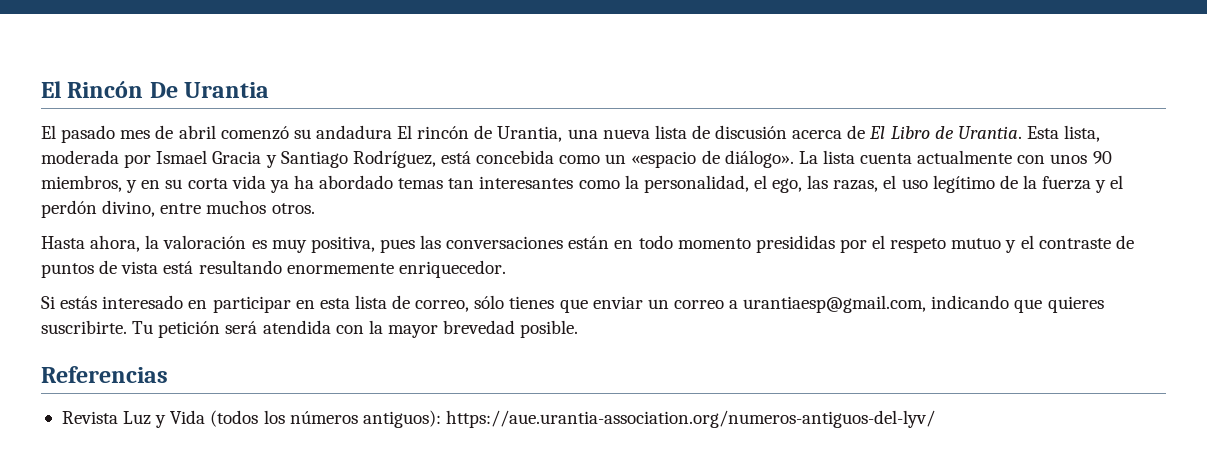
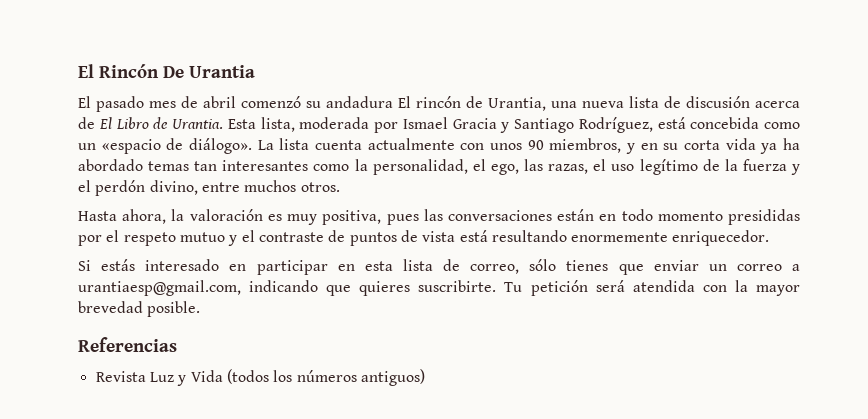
[362,410,935,428] antiguos): https://aue.urantia-association.org/numeros-antiguos-del-lyv/ -> [360,369,425,386] antiguos)

